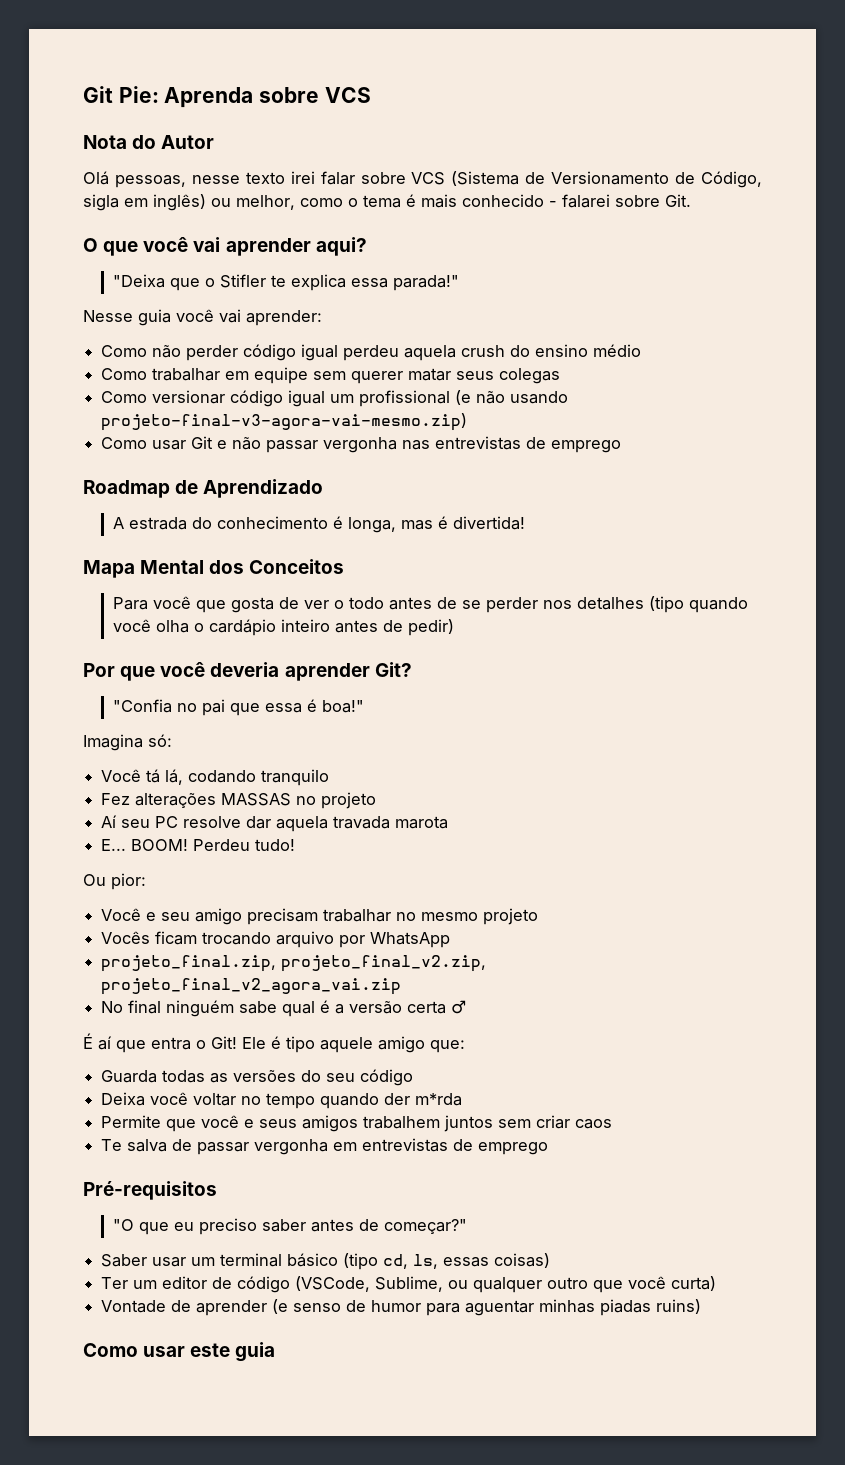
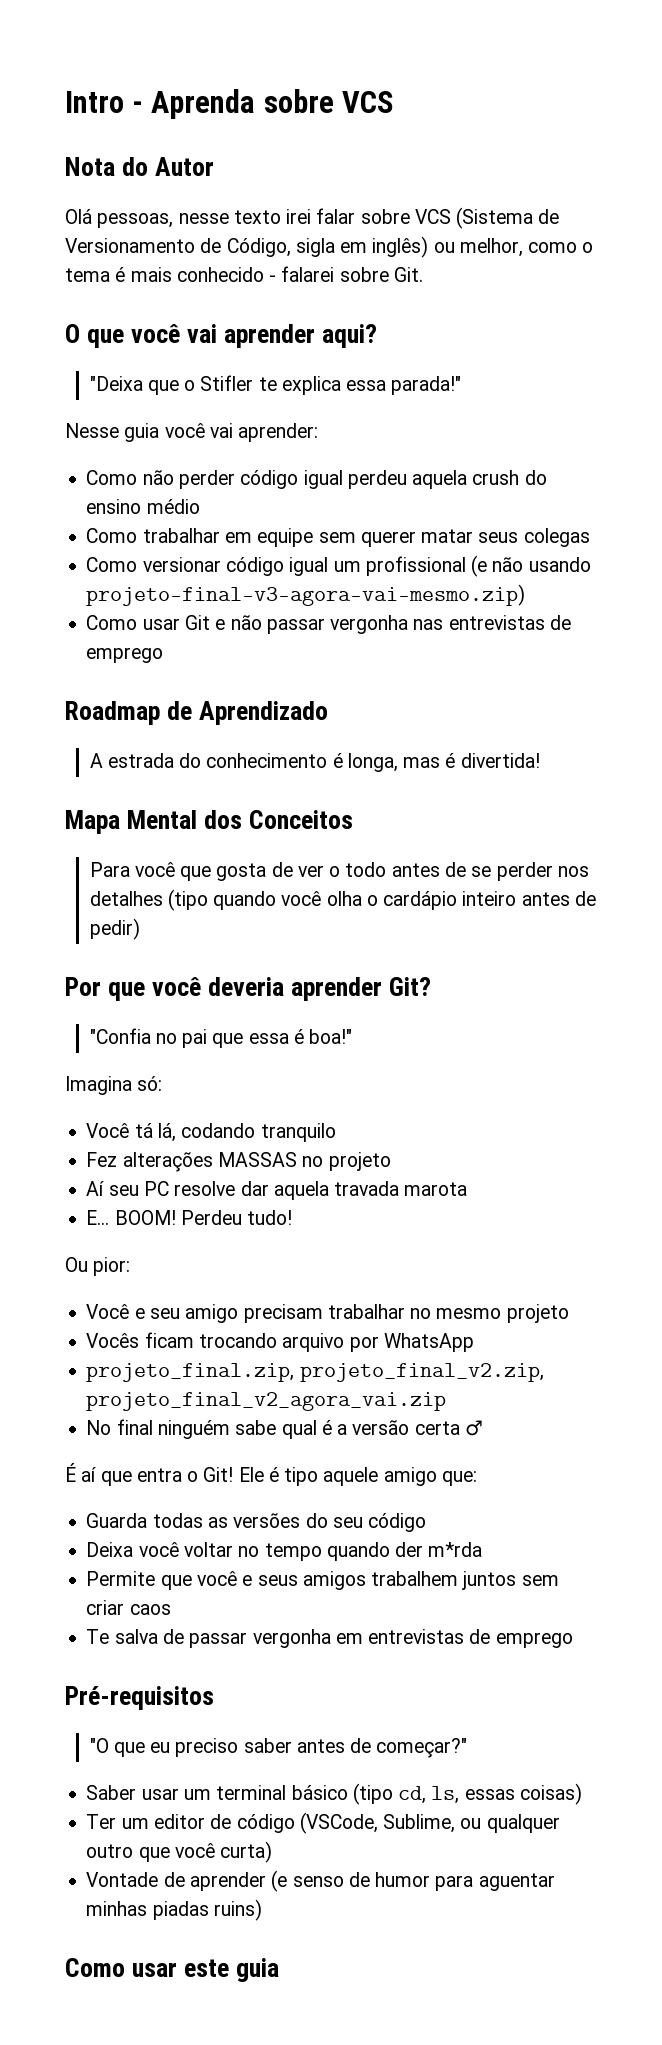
[83,86,159,103] Git Pie: -> [65,91,144,113] Intro -

